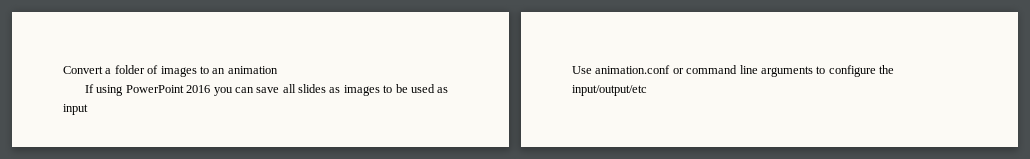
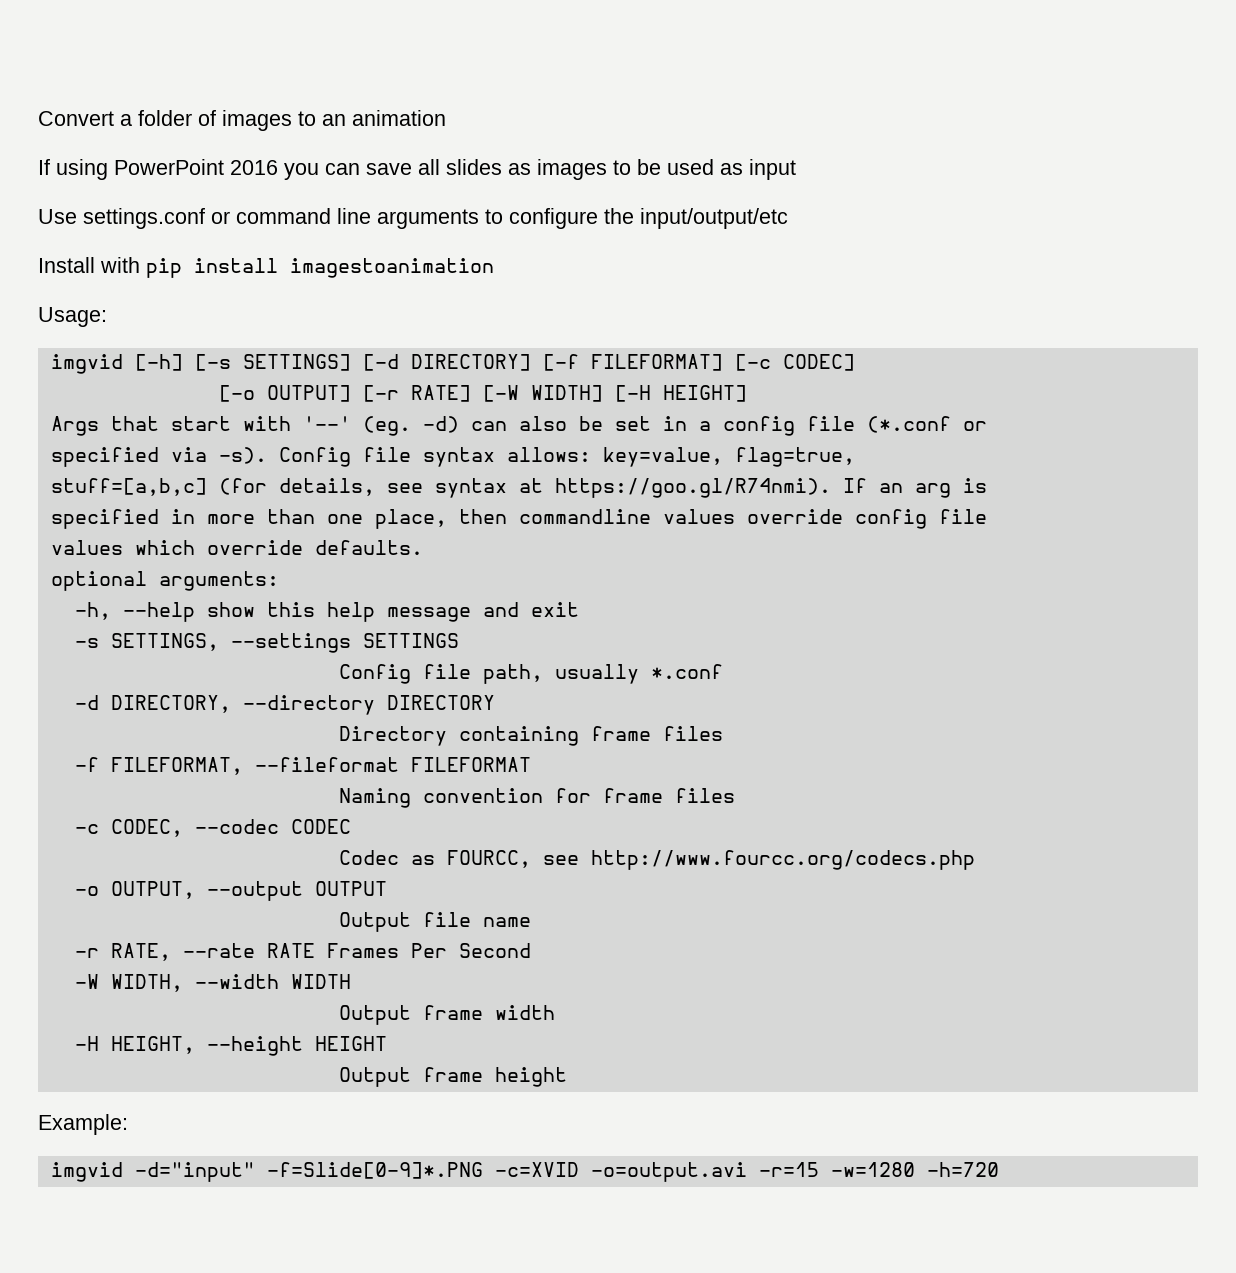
[595,65,671,74] animation.conf -> [83,208,205,229] settings.conf
(647, 90) none -> [38,257,494,278] [38,307,107,327] [50,354,855,374] [218,385,747,402] [50,416,987,436] [50,447,855,467] [50,478,987,498] [50,509,987,529] [50,540,423,555] [50,571,279,591] [74,602,579,622] [74,633,459,653] [338,664,723,684] [74,695,495,715] [338,726,723,746] [74,757,531,775] [338,788,735,808] [74,819,351,837] [338,850,975,870] [74,881,387,901] [338,912,531,932] [74,943,531,961] [74,974,351,992] [338,1005,555,1025] [74,1036,387,1056] [338,1067,567,1087] [38,1114,128,1135] [50,1162,999,1182] // Install with pip install imagestoanimation // Usage: // imgvid [-h] [-s SETTINGS] [-d DIRECTORY] [-f FILEFORMAT] [-c CODEC] // [-o OUTPUT] [-r RATE] [-W WIDTH] [-H HEIGHT] // Args that start with '--' (eg. -d) can also be set in a config file (*.conf or // specified via -s). Config file syntax allows: key=value, flag=true, // stuff=[a,b,c] (for details, see syntax at https://goo.gl/R74nmi). If an arg is // specified in more than one place, then commandline values override config file // values which override defaults. // optional arguments: // -h, --help show this help message and exit // -s SETTINGS, --settings SETTINGS // Config file path, usually *.conf // -d DIRECTORY, --directory DIRECTORY // Directory containing frame files // -f FILEFORMAT, --fileformat FILEFORMAT // Naming convention for frame files // -c CODEC, --codec CODEC // Codec as FOURCC, see http://www.fourcc.org/codecs.php // -o OUTPUT, --output OUTPUT // Output file name // -r RATE, --rate RATE Frames Per Second // -W WIDTH, --width WIDTH // Output frame width // -H HEIGHT, --height HEIGHT // Output frame height // Example: // imgvid -d="input" -f=Slide[0-9]*.PNG -c=XVID -o=output.avi -r=15 -w=1280 -h=720

